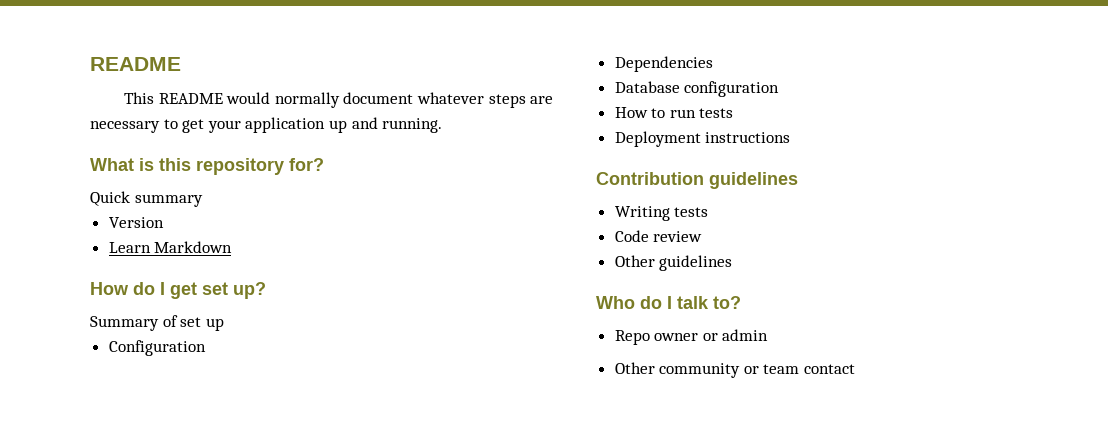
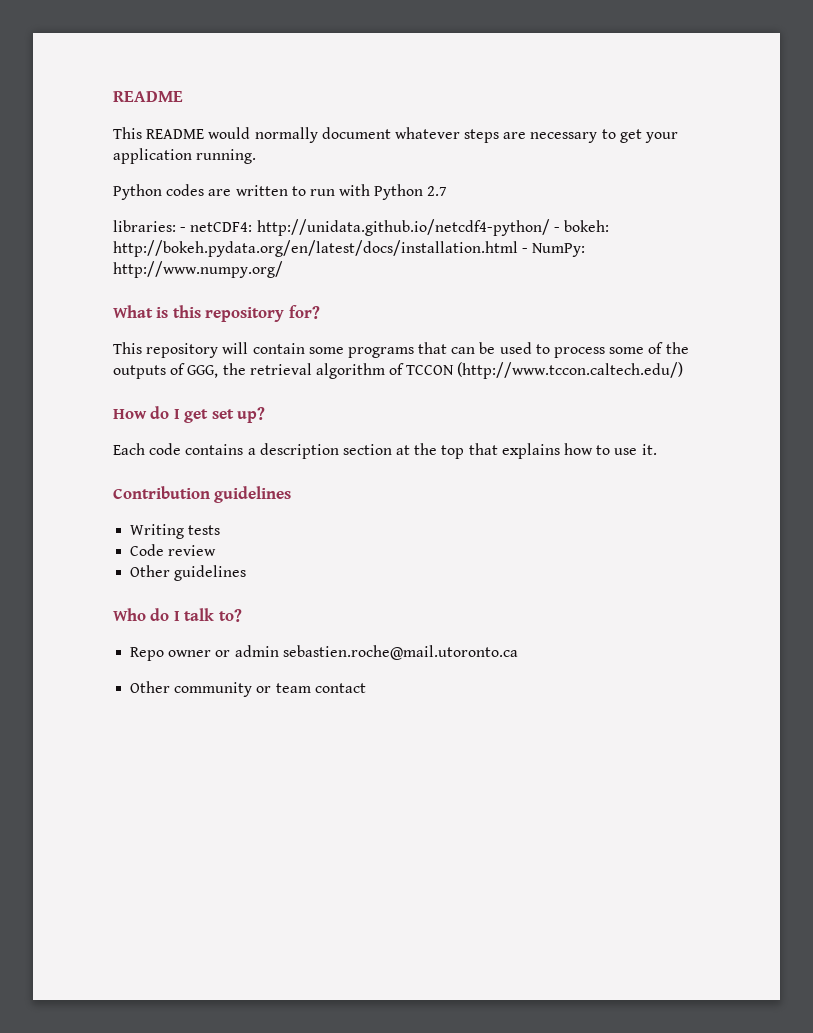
[328,117,378,133] up and -> (192, 156) none
(443, 125) none -> [113,184,448,200] [113,219,609,236] [113,240,586,257] [113,261,283,278] // Python codes are written to run with Python 2.7 // libraries: - netCDF4: http://unidata.github.io/netcdf4-python/ - bokeh: http://bokeh.pydata.org/en/latest/docs/installation.html - NumPy: http://www.numpy.org/
[90,191,203,207] [108,217,164,228] [108,241,233,253] Quick summary // Version // Learn Markdown -> [113,342,689,358] [113,362,684,379] This repository will contain some programs that can be used to process some of the outputs of GGG, the retrieval algorithm of TCCON (http://www.tccon.caltech.edu/)
[90,315,224,331] [108,340,206,356] [614,56,713,72] [614,81,780,97] [614,107,734,118] [614,131,791,147] Summary of set up // Configuration // Dependencies // Database configuration // How to run tests // Deployment instructions -> [113,443,657,459] Each code contains a description section at the top that explains how to use it.
(769, 335) none -> [282,645,518,660] sebastien.roche@mail.utoronto.ca

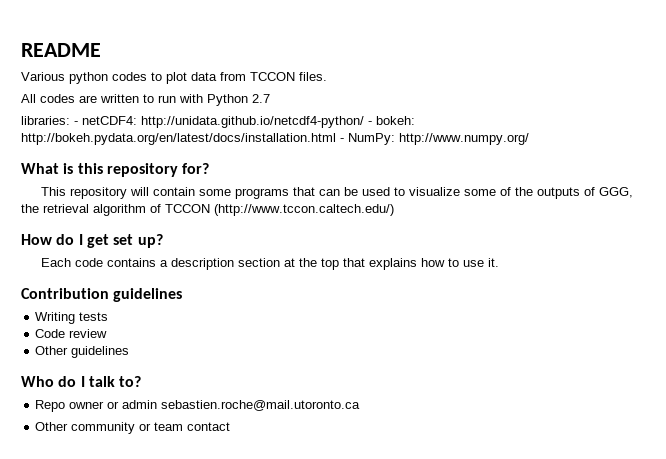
[113,127,679,143] [113,148,257,164] [113,184,162,200] This README would normally document whatever steps are necessary to get your application running. // Python -> [21,72,327,84] [21,94,36,103] Various python codes to plot data from TCCON files. // All
[554,347,606,358] process -> [409,187,461,196] visualize

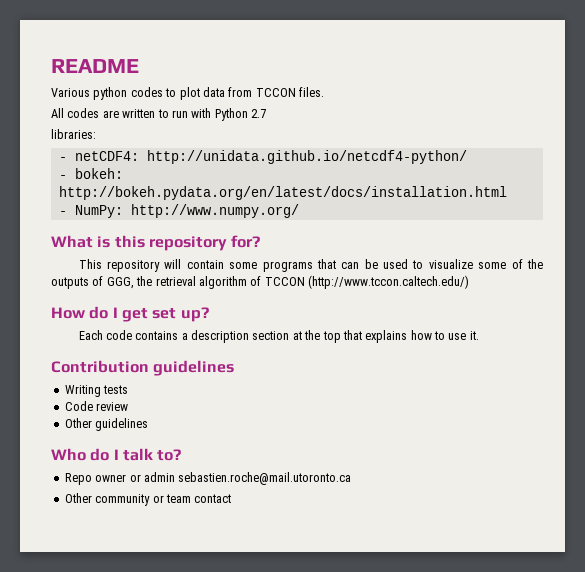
(70, 120) none -> (96, 134) //
(364, 122) none -> (467, 157) //
(336, 139) none -> (507, 193) //

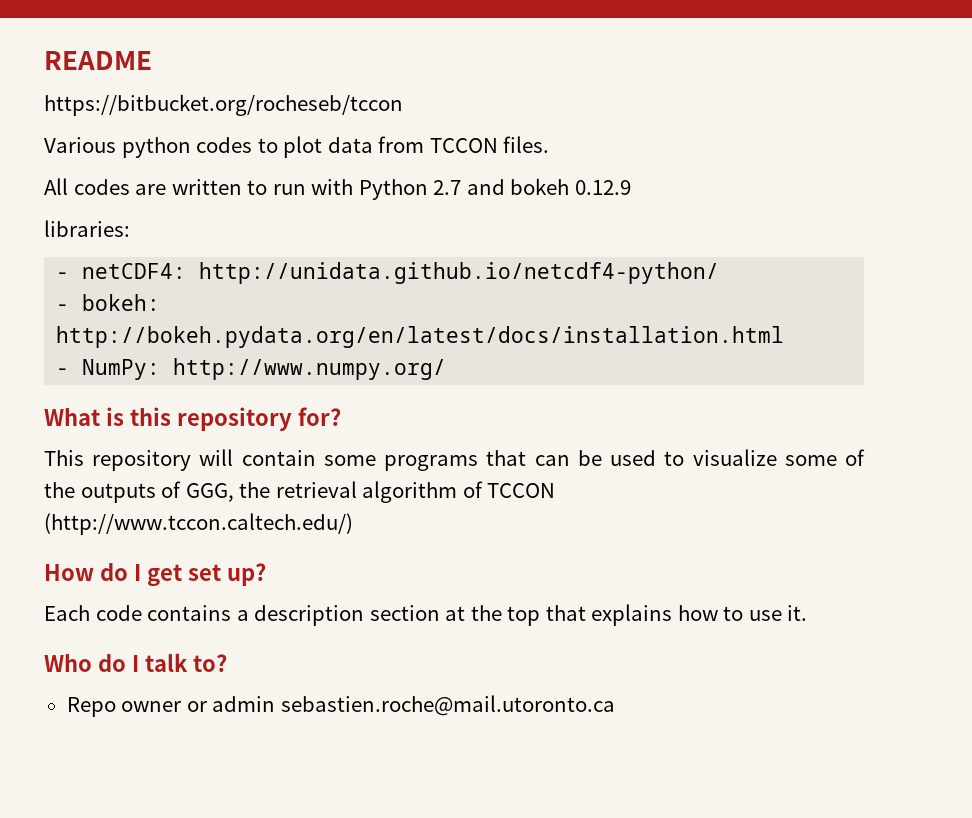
(139, 66) none -> [44,94,403,116] // https://bitbucket.org/rocheseb/tccon
(266, 113) none -> [466,178,631,195] and bokeh 0.12.9
[51,360,235,376] [64,385,129,397] [64,401,129,411] [64,418,149,431] // Contribution guidelines // Writing tests // Code review // Other guidelines -> (808, 613) none
[64,493,232,506] // Other community or team contact -> (615, 705) none

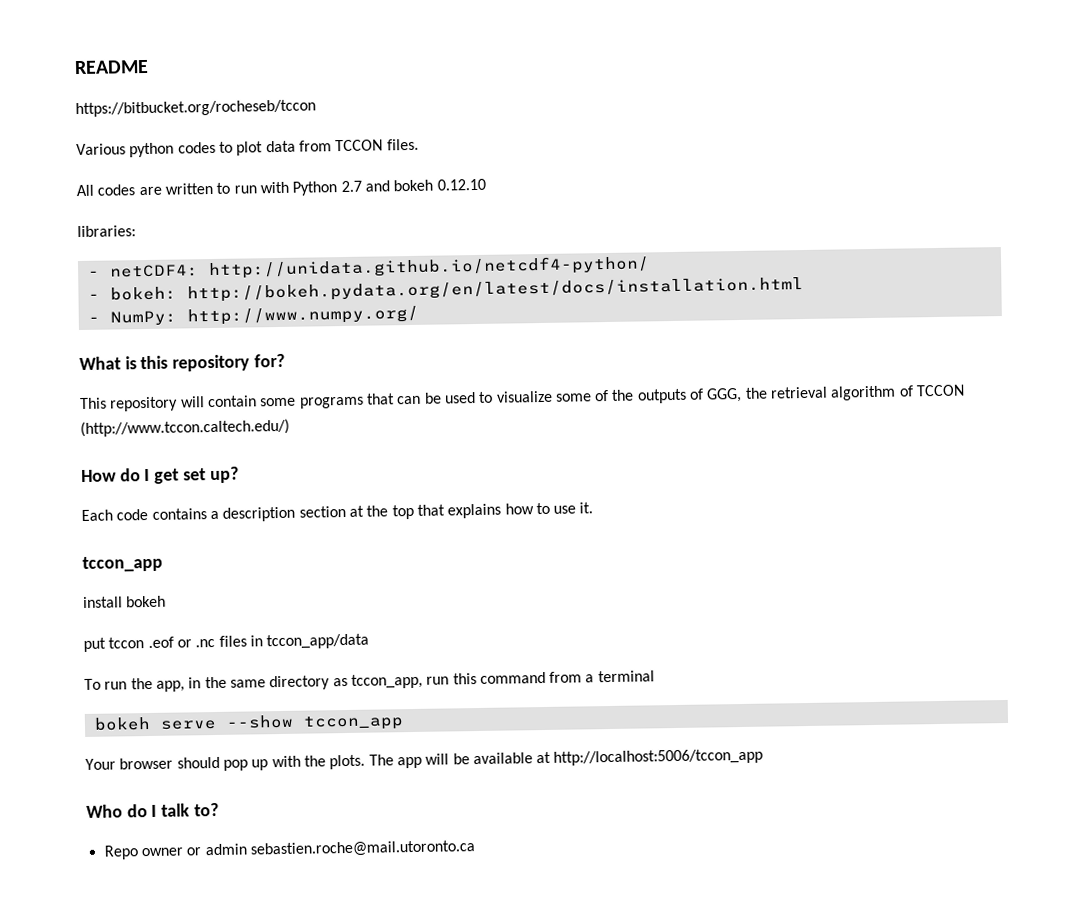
[574,180,631,195] 0.12.9 -> [436,178,486,191] 0.12.10
(808, 613) none -> [82,555,163,572] [83,595,167,608] [83,633,370,652] [84,670,655,692] [93,714,404,731] [85,748,764,771] // tccon_app // install bokeh // put tccon .eof or .nc files in tccon_app/data // To run the app, in the same directory as tccon_app, run this command from a terminal // bokeh serve --show tccon_app // Your browser should pop up with the plots. The app will be available at http://localhost:5006/tccon_app

